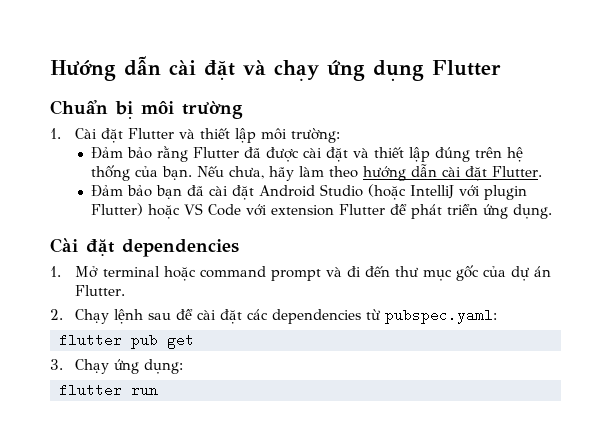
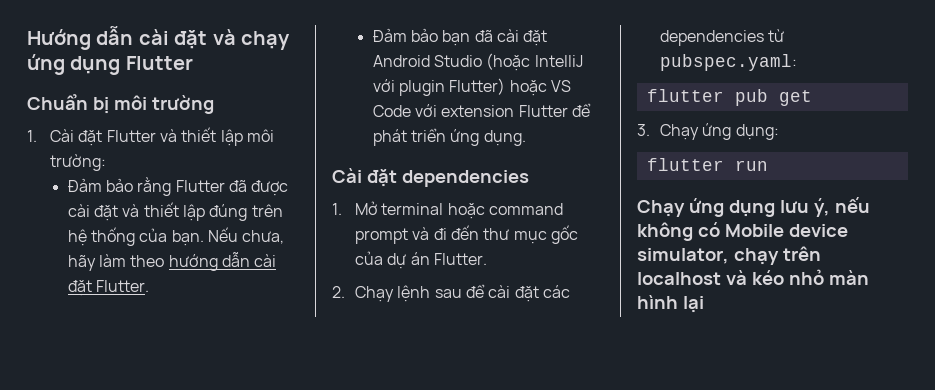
(158, 391) none -> [637,197,870,217] [637,222,848,241] [637,246,821,265] [637,269,869,285] [637,295,704,313] // Chạy ứng dụng lưu ý, nếu không có Mobile device simulator, chạy trên localhost và kéo nhỏ màn hình lại

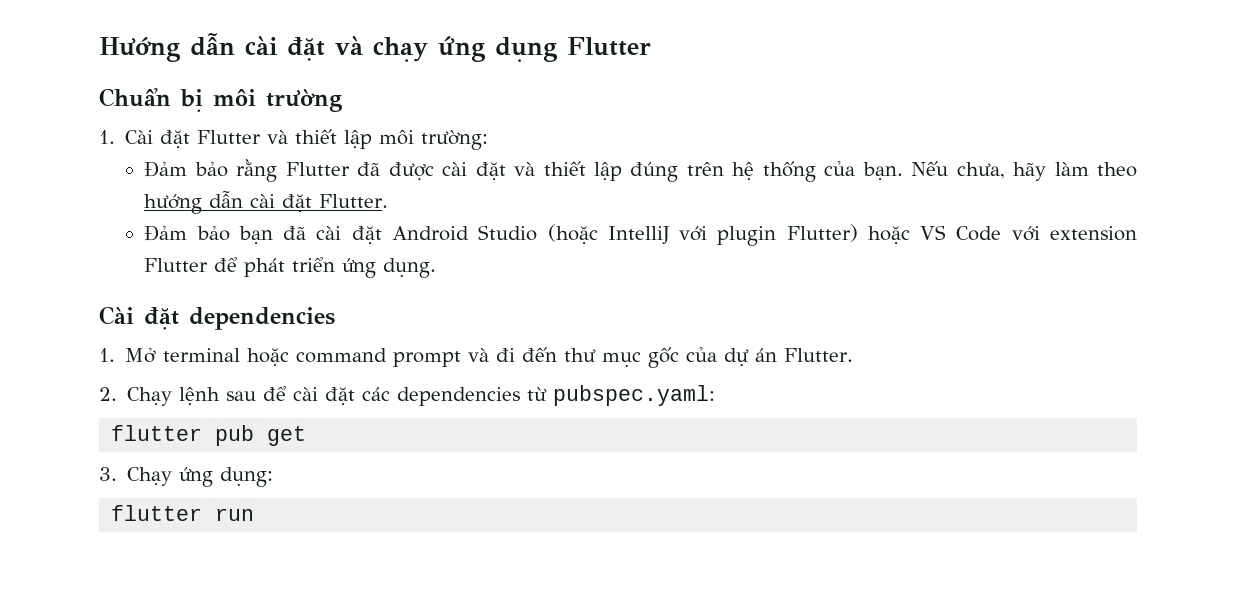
[637,197,870,217] [637,222,848,241] [637,246,821,265] [637,269,869,285] [637,295,704,313] // Chạy ứng dụng lưu ý, nếu không có Mobile device simulator, chạy trên localhost và kéo nhỏ màn hình lại -> (255, 514) none

